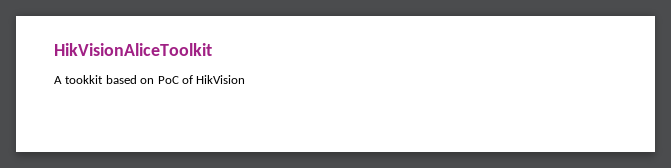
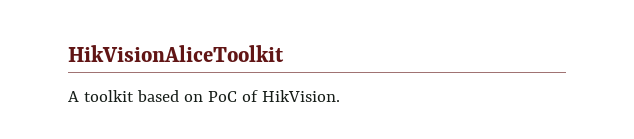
[65,75,104,84] tookkit -> [83,90,134,102] toolkit
[196,75,246,84] HikVision -> [261,90,340,102] HikVision.

